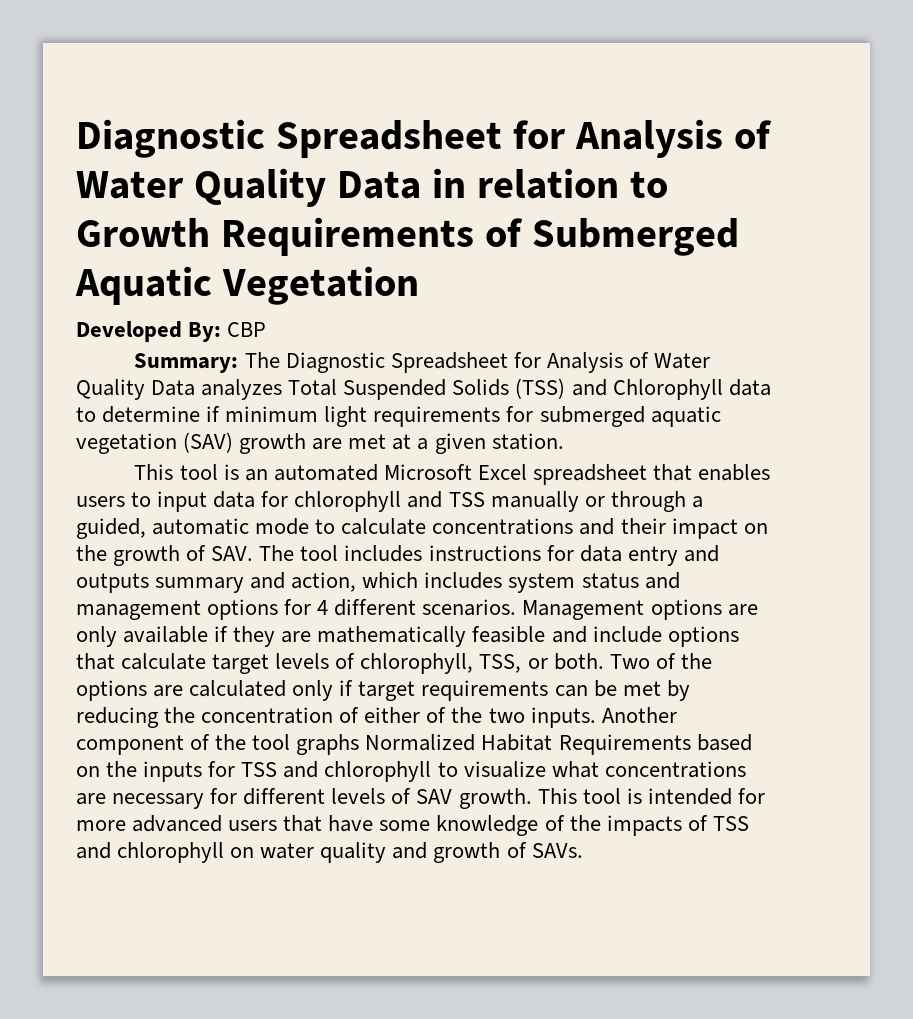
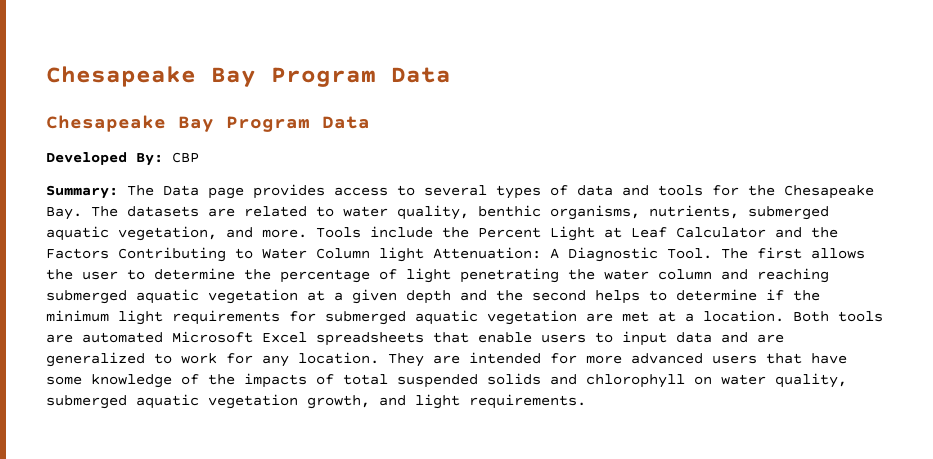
[76,119,772,158] [76,168,668,207] [76,217,739,256] [75,266,419,305] Diagnostic Spreadsheet for Analysis of Water Quality Data in relation to Growth Requirements of Submerged Aquatic Vegetation -> [46,66,451,87] [46,115,370,132] Chesapeake Bay Program Data // Chesapeake Bay Program Data
[285,352,710,373] [76,378,771,400] Diagnostic Spreadsheet for Analysis of Water Quality Data analyzes Total Suspended Solids (TSS) and Chlorophyll data -> [163,184,874,199] [46,205,829,220] [46,226,838,241] [46,247,865,262] [46,268,829,283] [46,289,640,304] Data page provides access to several types of data and tools for the Chesapeake Bay. The datasets are related to water quality, benthic organisms, nutrients, submerged aquatic vegetation, and more. Tools include the Percent Light at Leaf Calculator and the Factors Contributing to Water Column light Attenuation: A Diagnostic Tool. The first allows the user to determine the percentage of light penetrating the water column and reaching submerged aquatic vegetation at a given depth and the second helps
(221, 414) none -> [793,290,820,301] the
[183,432,307,454] (SAV) growth -> (577, 317) none
[434,433,564,454] [134,464,771,485] [76,491,703,512] [76,518,768,539] [76,545,719,566] [76,572,680,593] [76,599,758,620] [76,626,739,647] [76,653,712,674] [76,680,690,701] [76,707,677,728] [76,734,752,755] [76,761,746,782] [76,788,642,809] given station. // This tool is an automated Microsoft Excel spreadsheet that enables users to input data for chlorophyll and TSS manually or through a guided, automatic mode to calculate concentrations and their impact on the growth of SAV. The tool includes instructions for data entry and outputs summary and action, which includes system status and management options for 4 different scenarios. Management options are only available if they are mathematically feasible and include options that calculate target levels of chlorophyll, TSS, or both. Two of the options are calculated only if target requirements can be met by reducing the concentration of either of the two inputs. Another component of the tool graphs Normalized Habitat Requirements based on the inputs for TSS and chlorophyll to visualize what concentrations are necessary for different levels of SAV growth. This tool is -> [703,310,883,322] [46,331,784,346] [46,352,460,367] location. Both tools are automated Microsoft Excel spreadsheets that enable users to input data and are generalized to work for any location. They are
[712,816,749,831] TSS -> [343,373,541,388] total suspended solids
[320,842,583,863] quality and growth of SAVs. -> [775,373,847,388] [46,394,586,409] quality, submerged aquatic vegetation growth, and light requirements.

